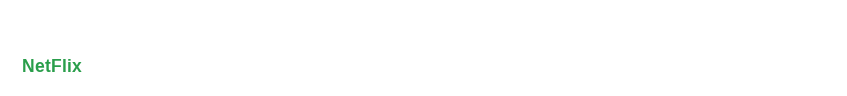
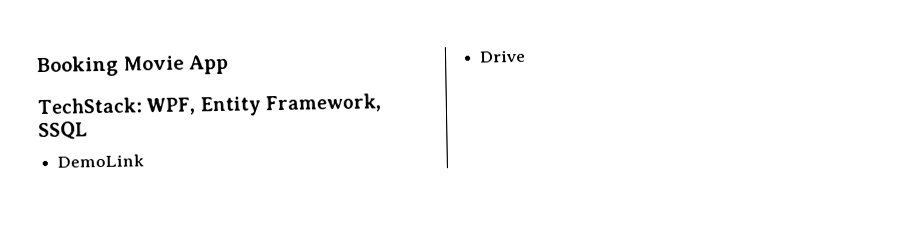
[22,59,82,72] NetFlix -> [36,54,230,78] [37,93,381,117] [38,121,88,141] [57,154,145,168] [479,49,527,63] Booking Movie App // TechStack: WPF, Entity Framework, SSQL // DemoLink // Drive

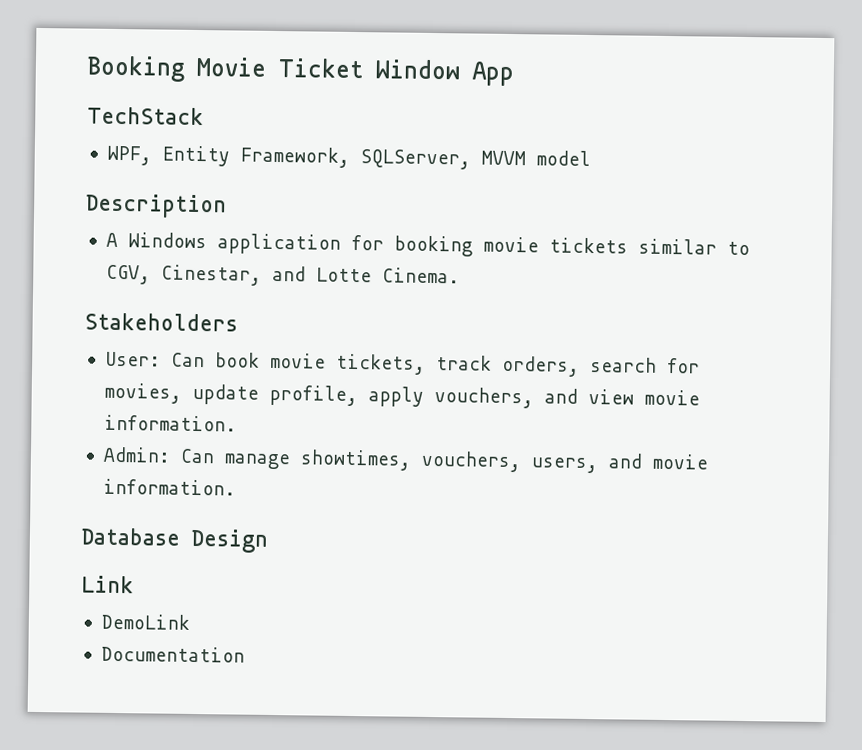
(185, 63) none -> [278,58,461,80] Ticket Window
[37,97,142,115] TechStack: -> [87,106,204,126] TechStack //
[38,121,88,141] SSQL -> [359,149,591,170] [85,193,227,219] [105,232,750,257] [105,264,460,286] [84,312,238,332] [104,351,700,377] [103,382,700,409] [103,414,237,432] [102,446,709,474] [102,478,236,496] [81,527,269,553] [81,575,134,594] SQLServer, MVVM model // Description // A Windows application for booking movie tickets similar to CGV, Cinestar, and Lotte Cinema. // Stakeholders // User: Can book movie tickets, track orders, search for movies, update profile, apply vouchers, and view movie information. // Admin: Can manage showtimes, vouchers, users, and movie information. // Database Design // Link
[479,49,527,63] Drive -> [100,645,245,663] Documentation

